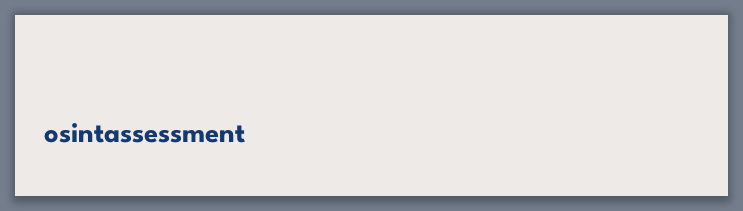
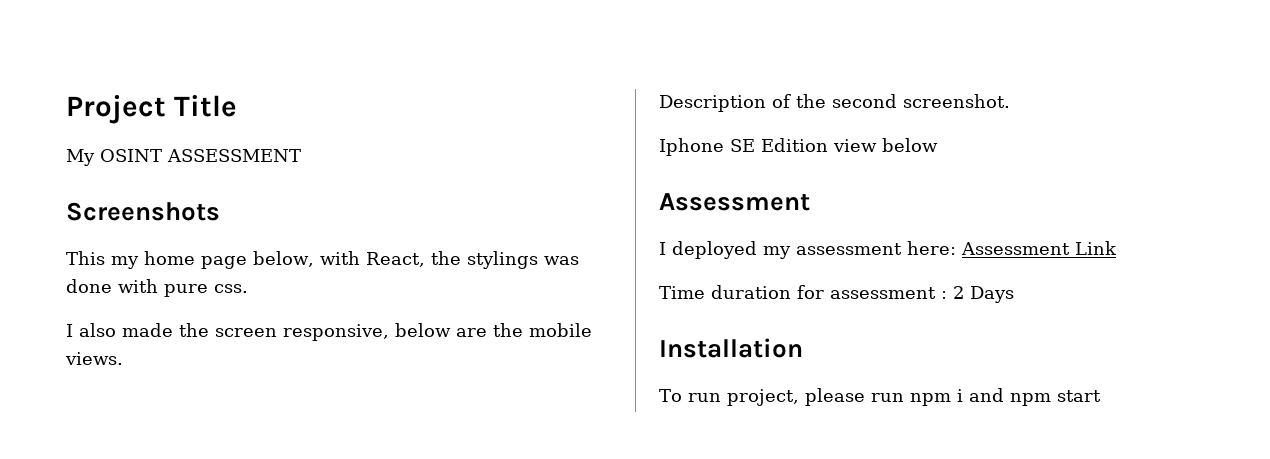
[44,123,245,143] osintassessment -> [66,95,237,124] [66,149,301,166] [66,202,220,221] [66,251,579,269] [66,279,248,297] [66,323,592,341] [65,352,123,365] [659,94,1010,112] [659,138,938,156] [659,193,810,211] [659,241,1117,259] [659,285,1014,303] [659,338,803,358] [659,388,1101,406] Project Title // My OSINT ASSESSMENT // Screenshots // This my home page below, with React, the stylings was done with pure css. // I also made the screen responsive, below are the mobile views. // Description of the second screenshot. // Iphone SE Edition view below // Assessment // I deployed my assessment here: Assessment Link // Time duration for assessment : 2 Days // Installation // To run project, please run npm i and npm start

